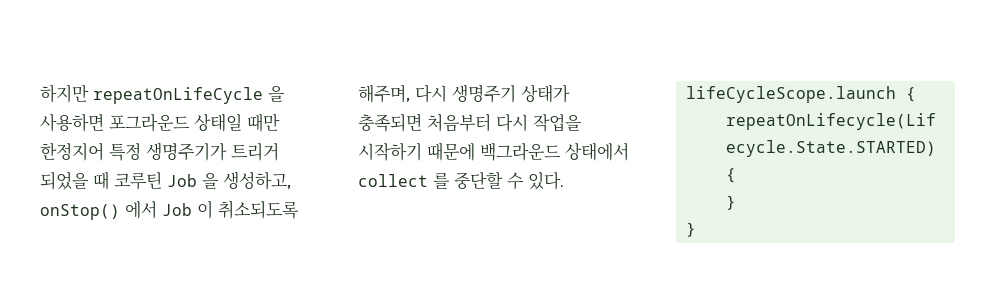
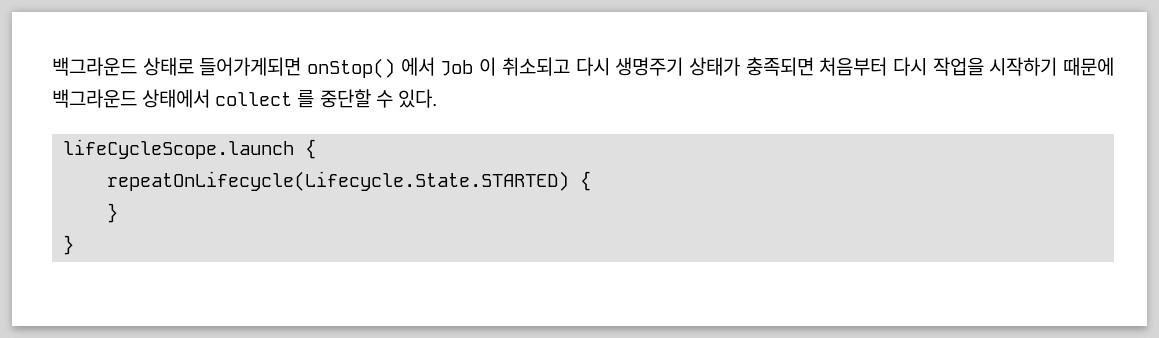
[40,84,285,104] [40,113,280,132] [40,142,279,161] [40,171,291,190] 하지만 repeatOnLifeCycle 을 사용하면 포그라운드 상태일 때만 한정지어 특정 생명주기가 트리거 되었을 때 코루틴 Job 을 생성하고, -> [52,57,302,76] 백그라운드 상태로 들어가게되면
[218,200,299,219] [358,84,410,103] 취소되도록 해주며, -> [501,57,570,76] 취소되고

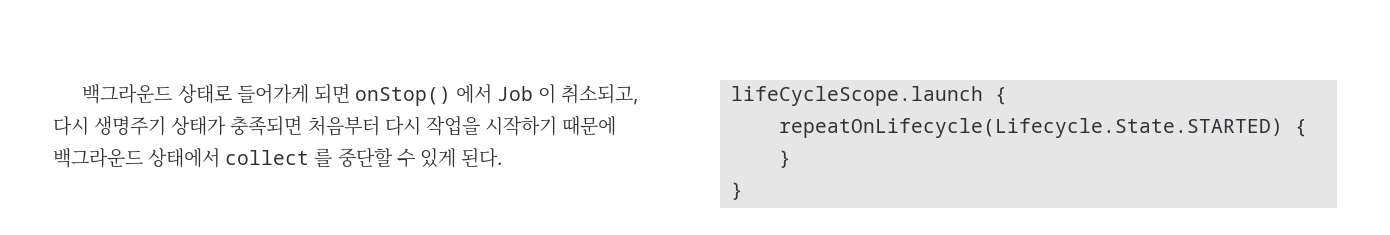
[199,57,302,76] 들어가게되면 -> [236,84,350,104] 들어가게 되면
[501,57,570,76] 취소되고 -> [561,84,639,105] 취소되고,
[397,89,437,108] 있다. -> [419,148,502,168] 있게 된다.

